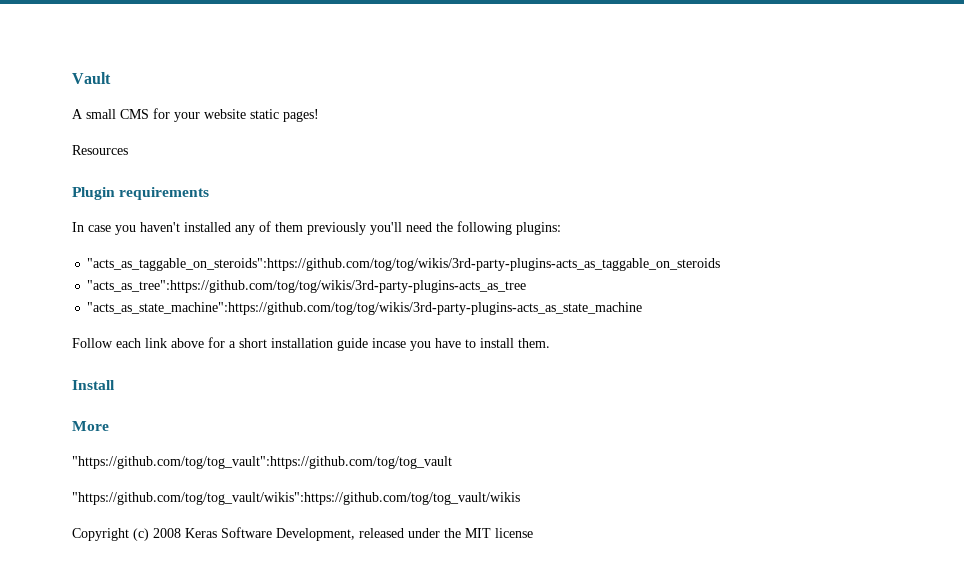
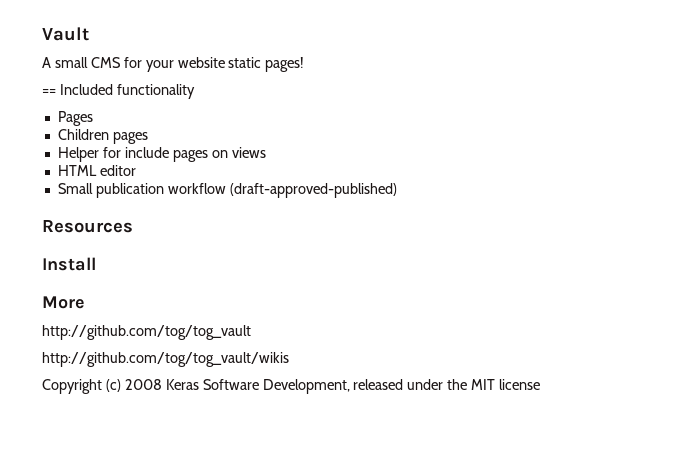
[72,145,128,155] [72,187,210,200] [72,221,561,235] [87,258,721,271] [87,280,527,293] [87,302,643,315] [72,337,550,351] Resources // Plugin requirements // In case you haven't installed any of them previously you'll need the following plugins: // "acts_as_taggable_on_steroids":https://github.com/tog/tog/wikis/3rd-party-plugins-acts_as_taggable_on_steroids // "acts_as_tree":https://github.com/tog/tog/wikis/3rd-party-plugins-acts_as_tree // "acts_as_state_machine":https://github.com/tog/tog/wikis/3rd-party-plugins-acts_as_state_machine // Follow each link above for a short installation guide incase you have to install them. -> [42,84,195,99] [57,111,93,126] [57,129,148,144] [57,147,266,162] [57,165,136,176] [57,183,397,198] [42,220,133,233] == Included functionality // Pages // Children pages // Helper for include pages on views // HTML editor // Small publication workflow (draft-approved-published) // Resources
[72,456,452,469] [72,492,520,505] "https://github.com/tog/tog_vault":https://github.com/tog/tog_vault // "https://github.com/tog/tog_vault/wikis":https://github.com/tog/tog_vault/wikis -> [42,325,251,340] [42,352,289,367] http://github.com/tog/tog_vault // http://github.com/tog/tog_vault/wikis

